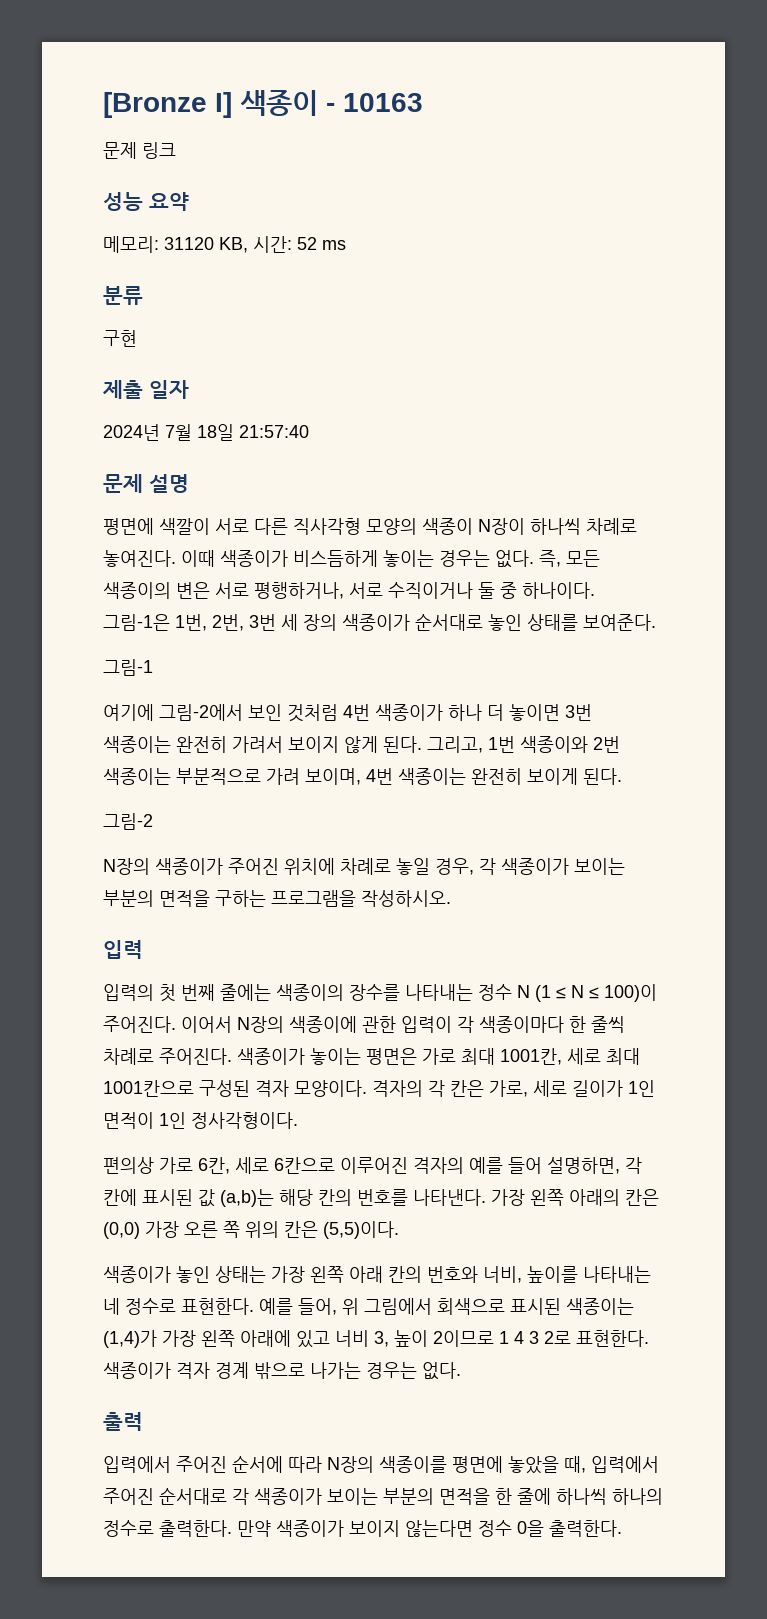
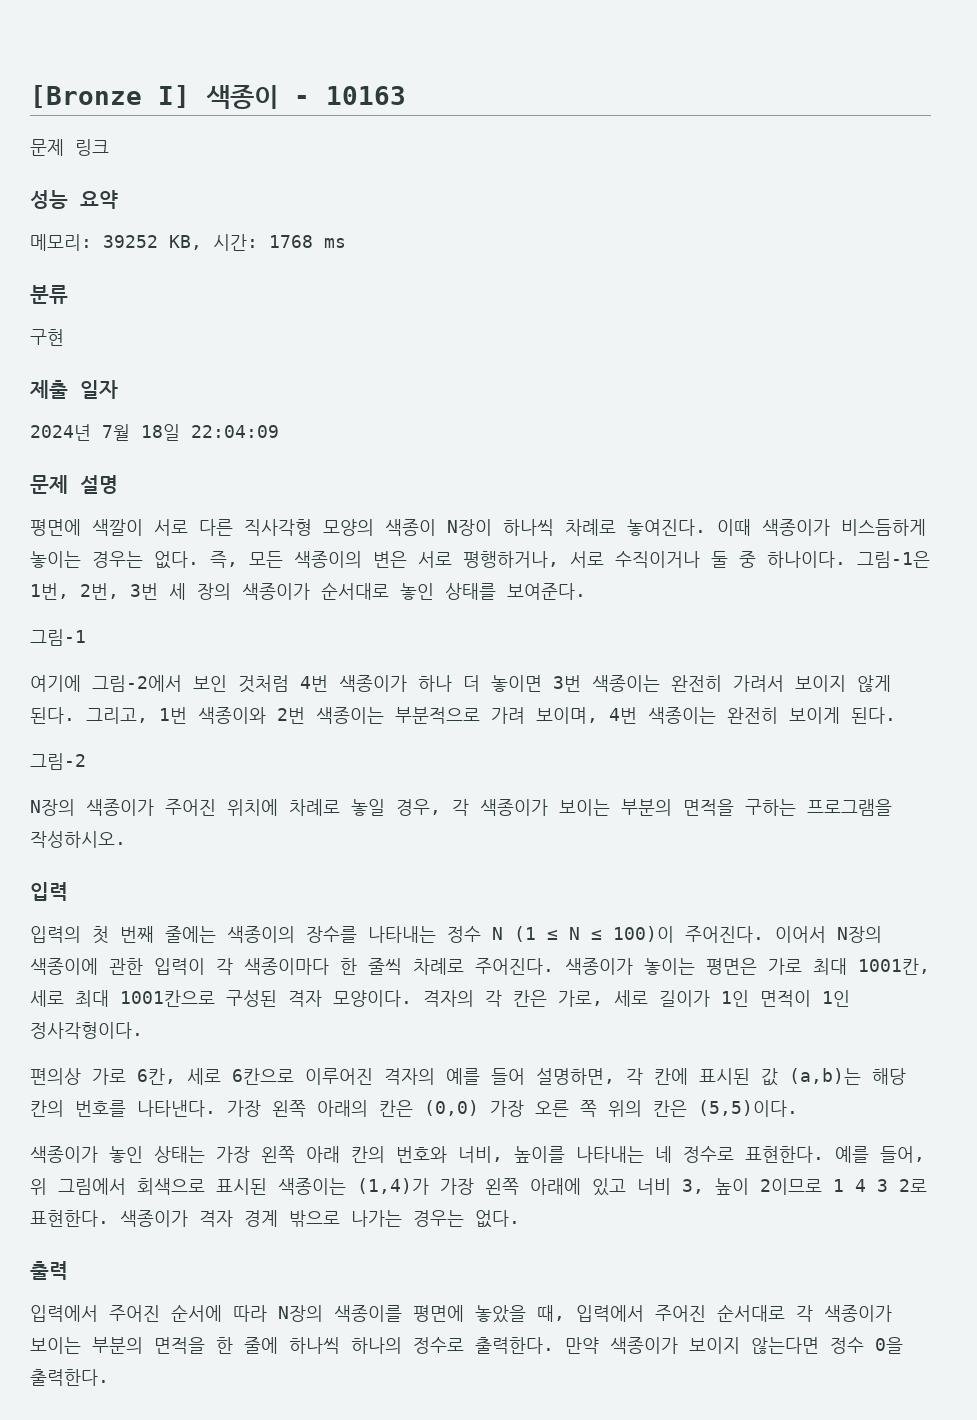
[164,237,214,250] 31120 -> [103,235,158,248] 39252
[297,237,317,250] 52 -> [269,235,313,248] 1768
[239,425,309,438] 21:57:40 -> [191,425,279,438] 22:04:09

